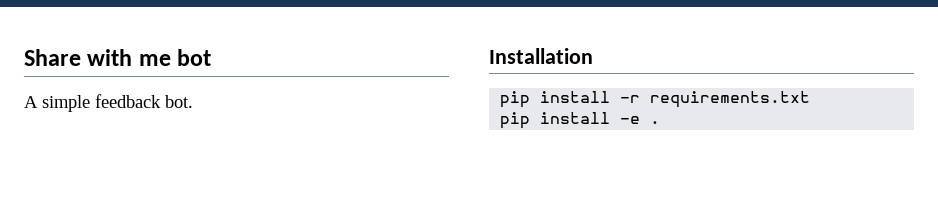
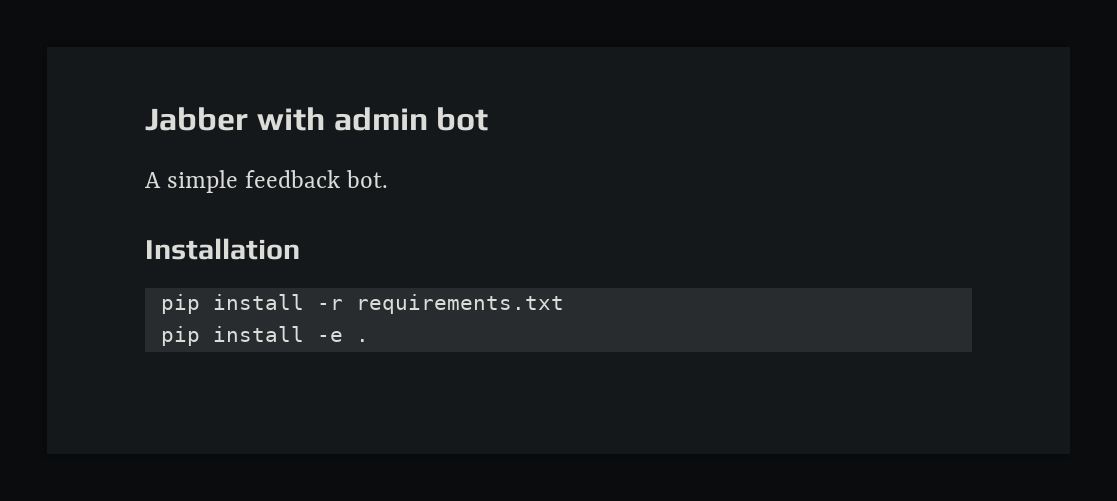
[24,49,171,66] Share with me -> [145,107,428,131] Jabber with admin

